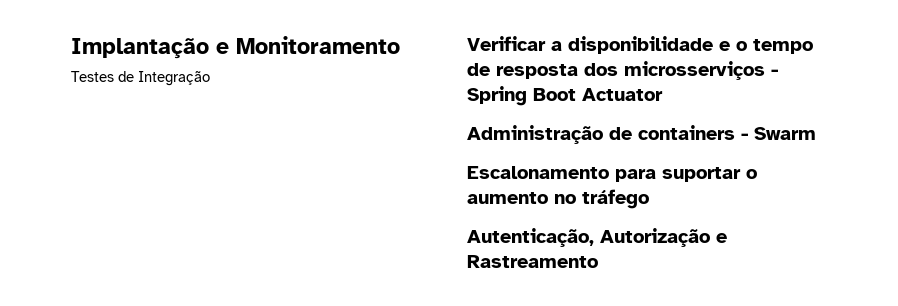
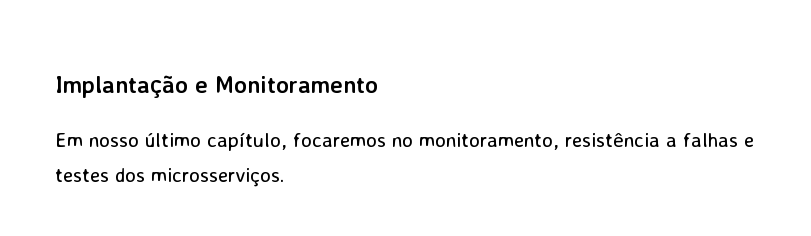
[71,71,210,86] [467,36,813,54] [467,61,778,80] [467,86,663,106] [467,125,816,144] [467,166,757,182] [467,189,649,209] [467,228,727,247] [467,255,598,268] Testes de Integração // Verificar a disponibilidade e o tempo de resposta dos microsserviços - Spring Boot Actuator // Administração de containers - Swarm // Escalonamento para suportar o aumento no tráfego // Autenticação, Autorização e Rastreamento -> [55,132,754,151] [55,168,284,187] Em nosso último capítulo, focaremos no monitoramento, resistência a falhas e testes dos microsserviços.

